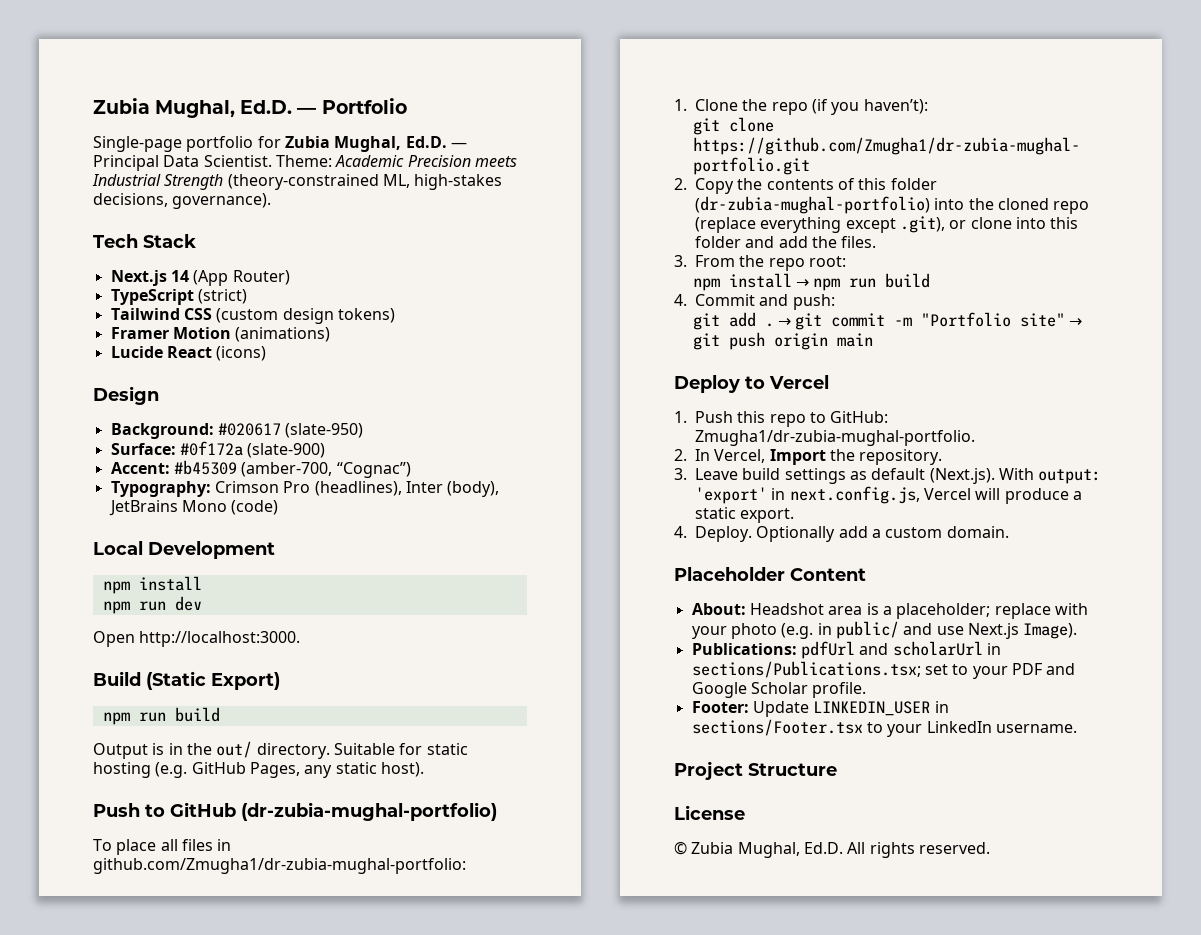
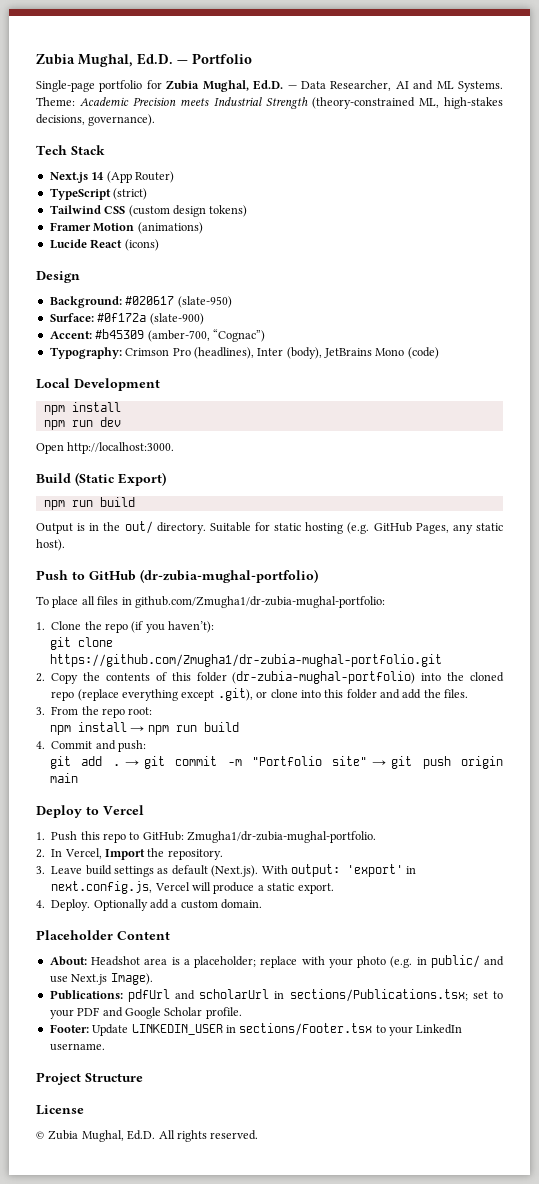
[93,155,272,171] Principal Data Scientist. -> [300,80,504,92] Data Researcher, AI and ML Systems.

